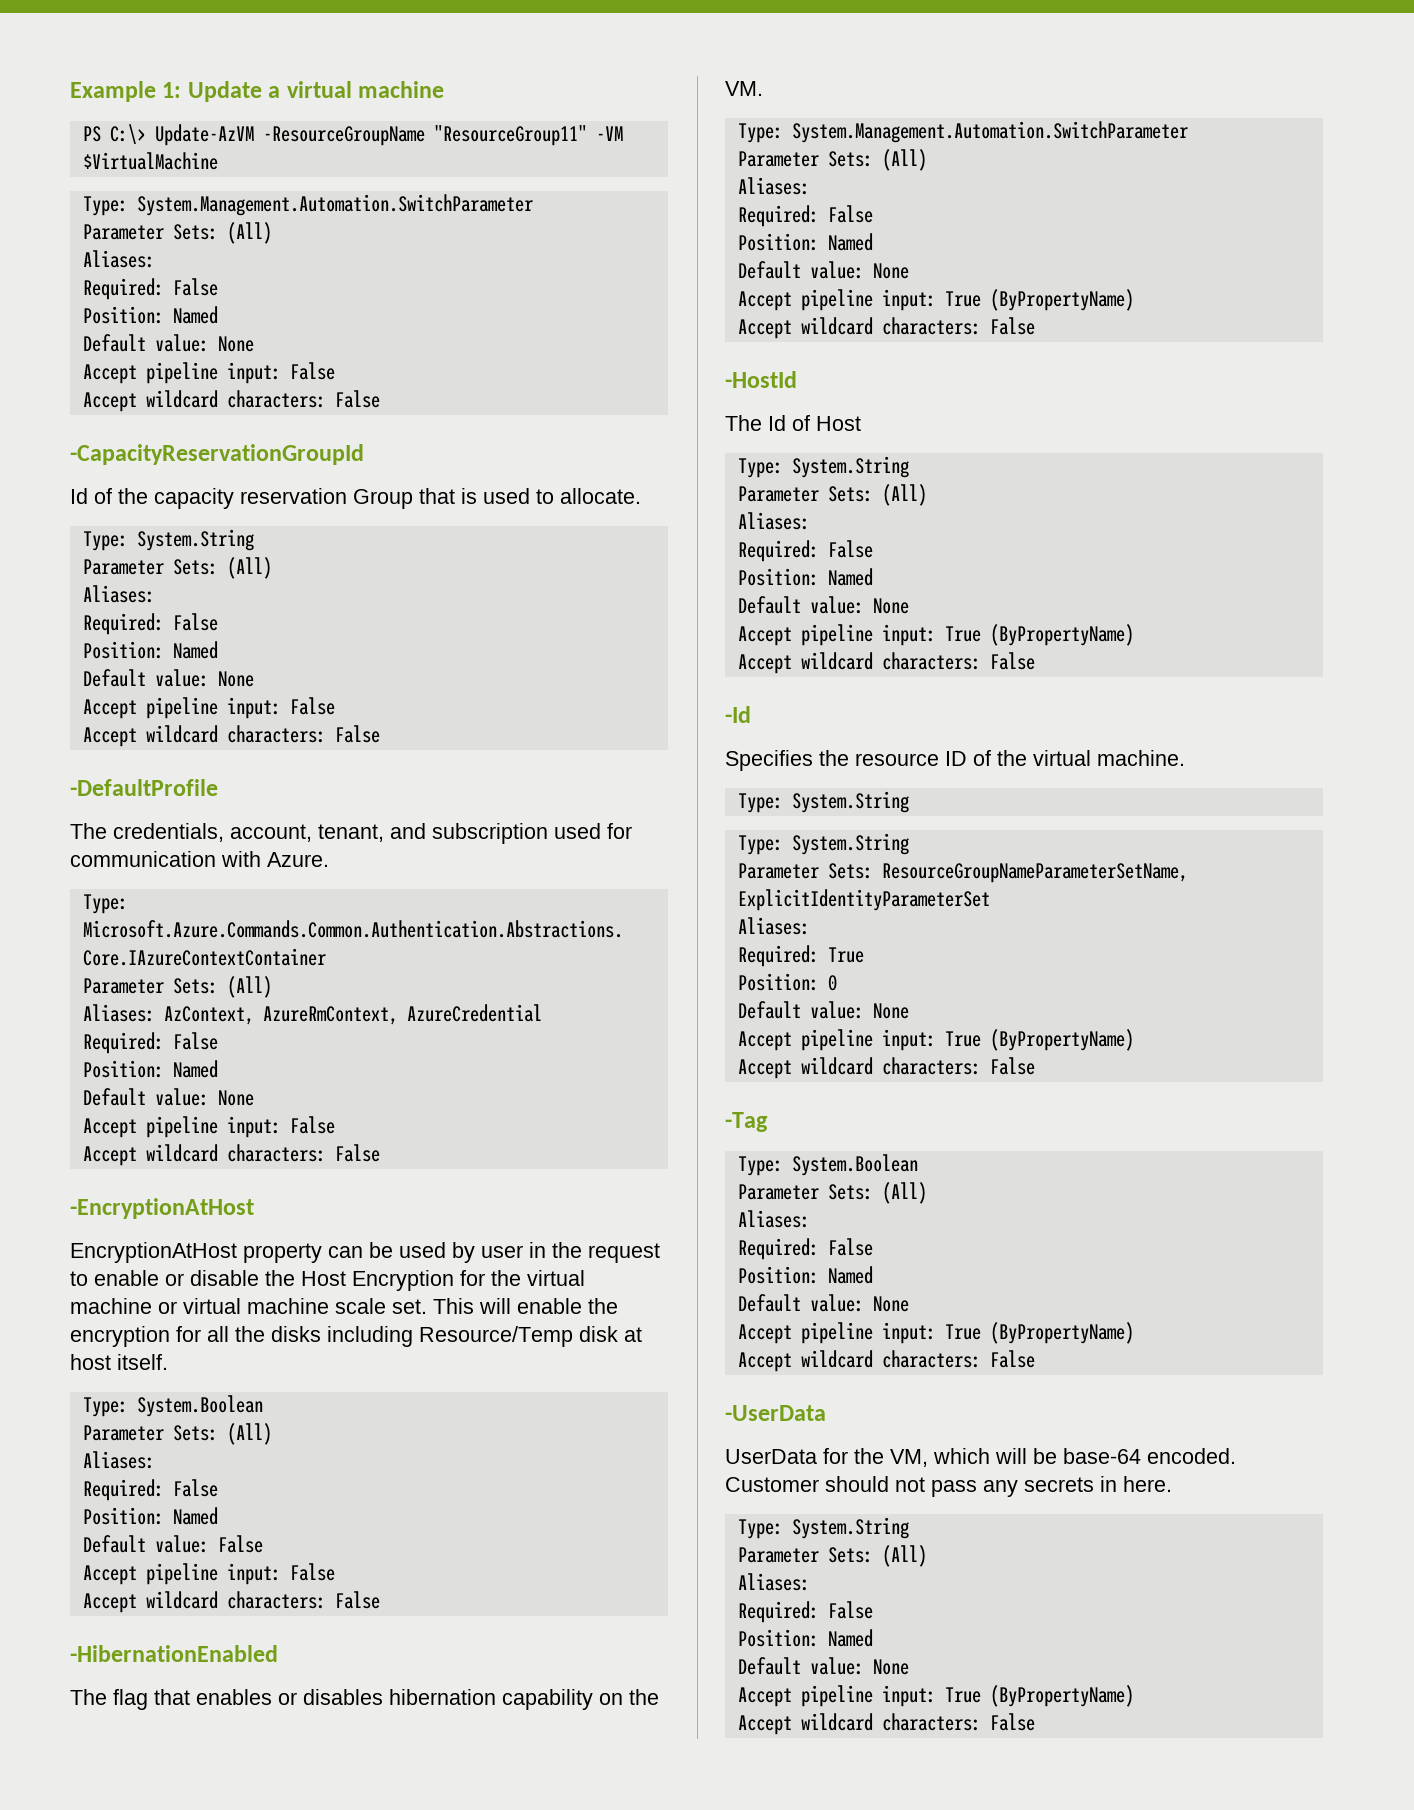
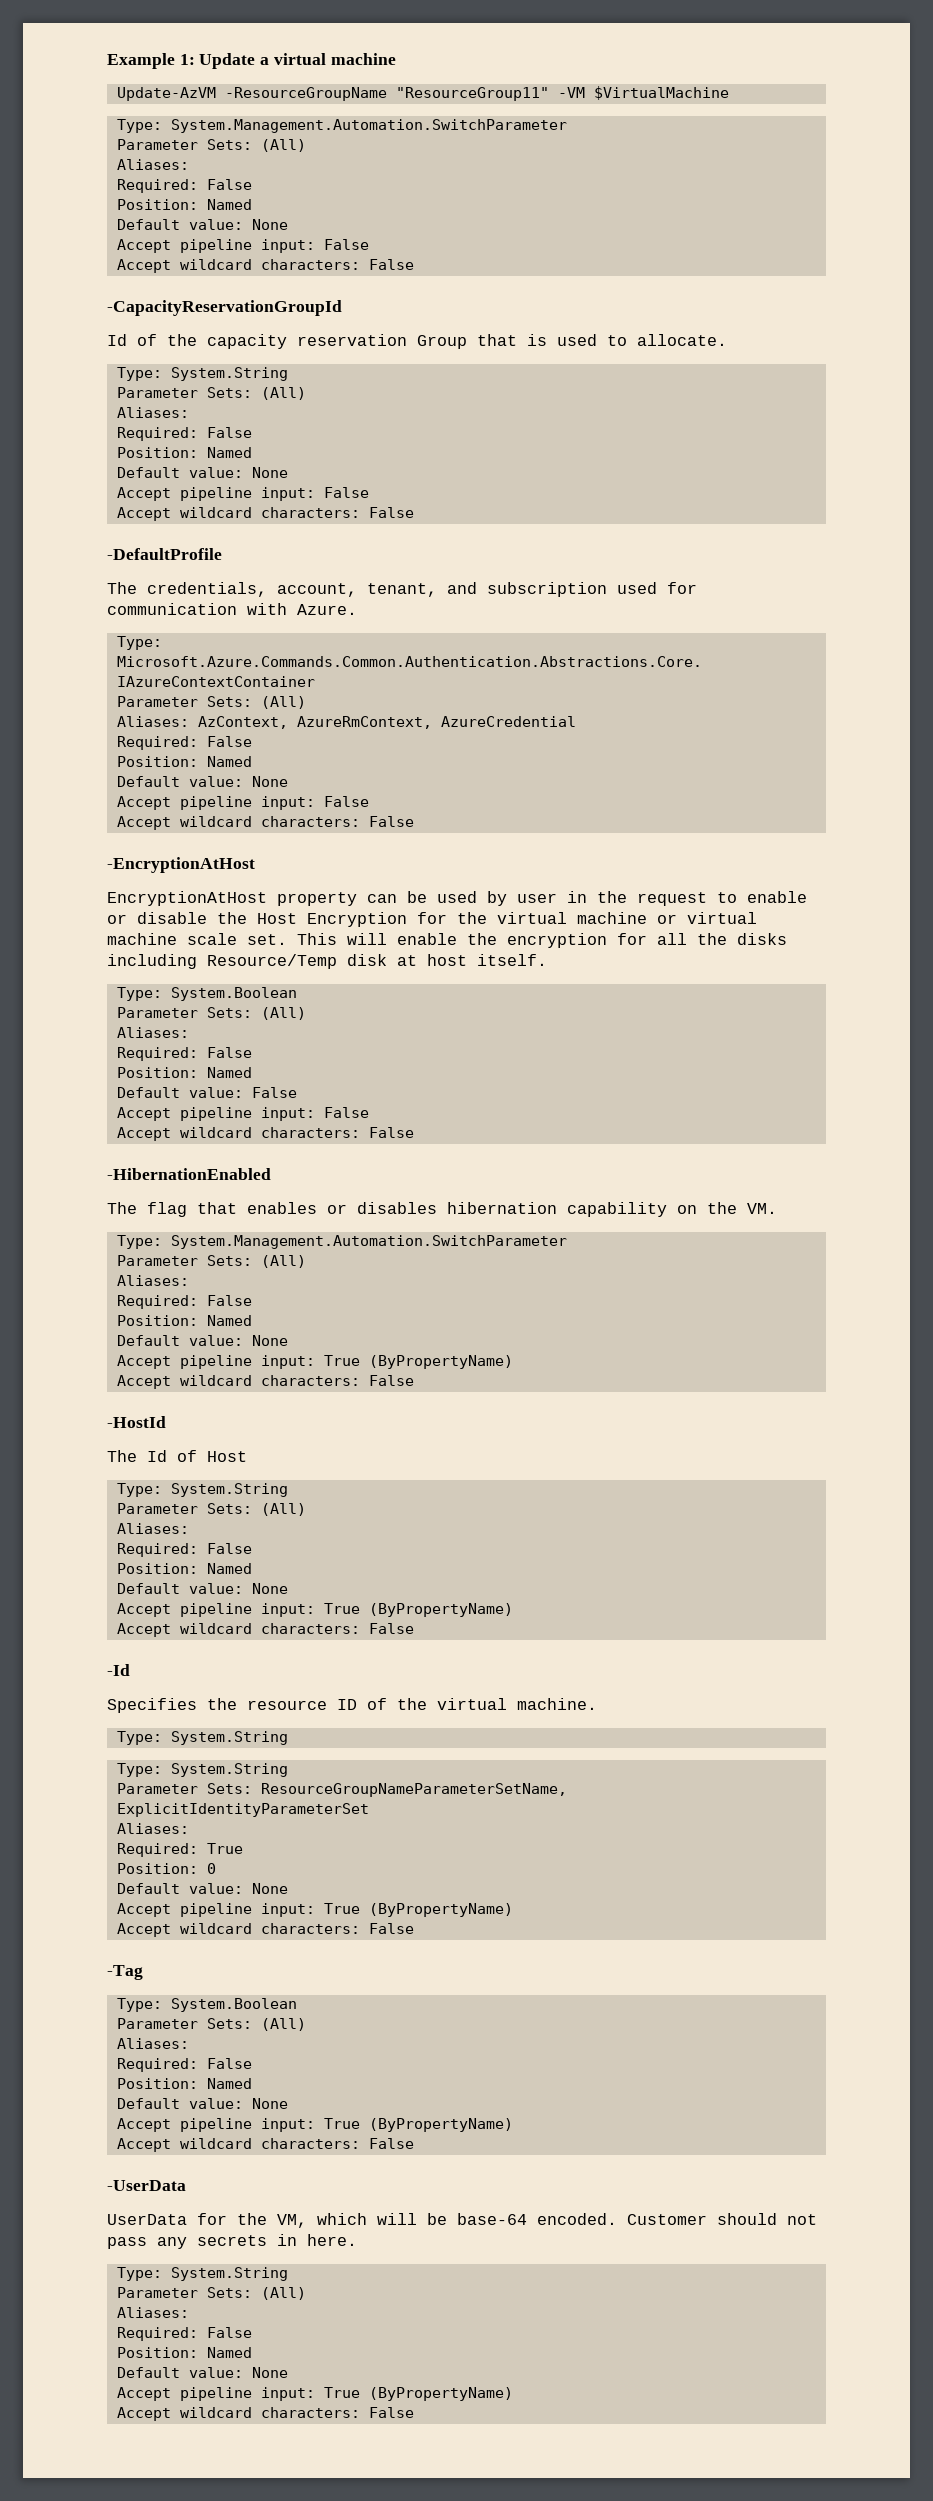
[82,124,146,144] PS C:\> -> (396, 59) none

